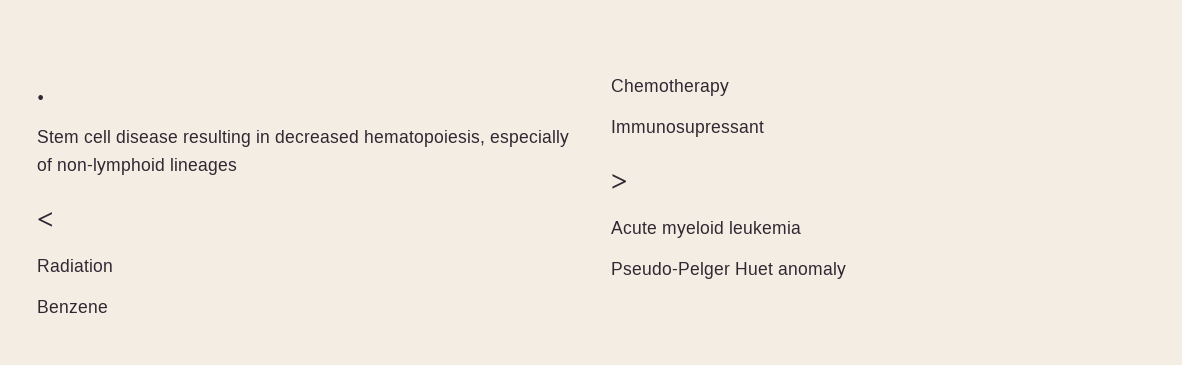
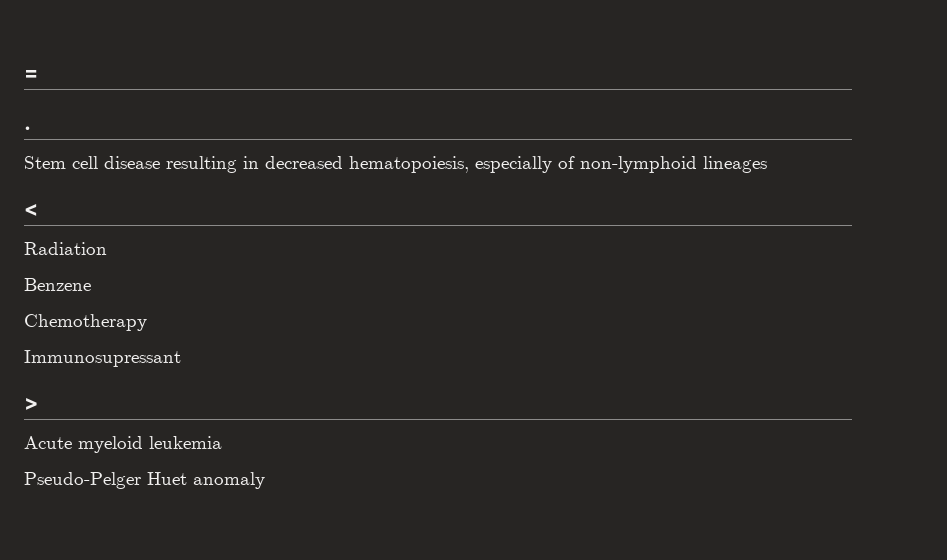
(37, 97) none -> [24,70,38,80] = //

